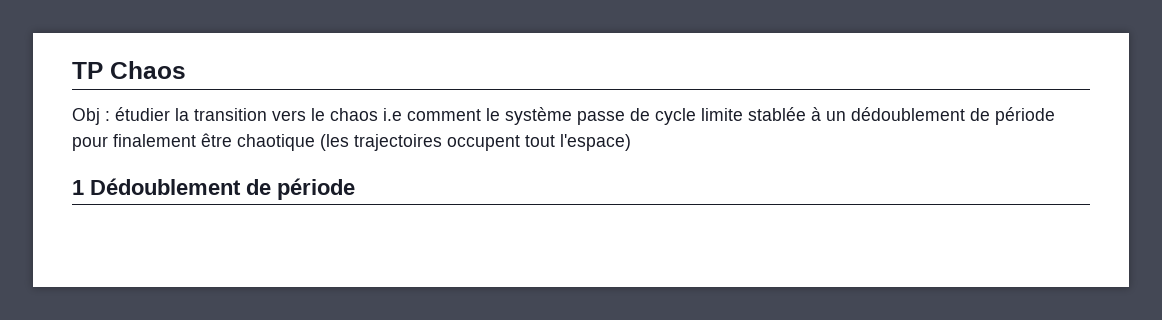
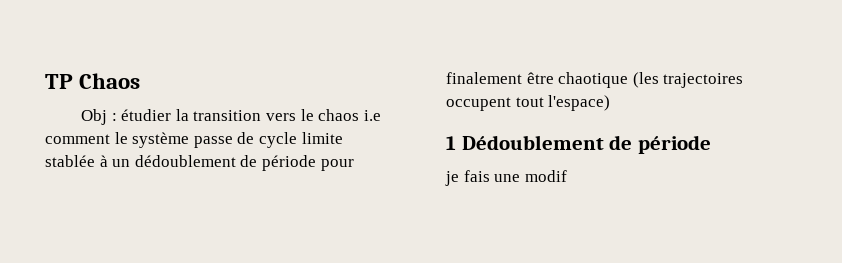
(355, 189) none -> [445,170,567,186] // je fais une modif

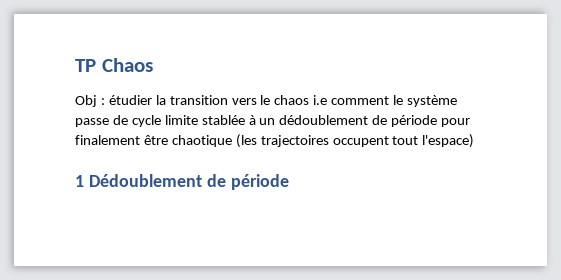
[445,170,567,186] // je fais une modif -> (289, 182) none

